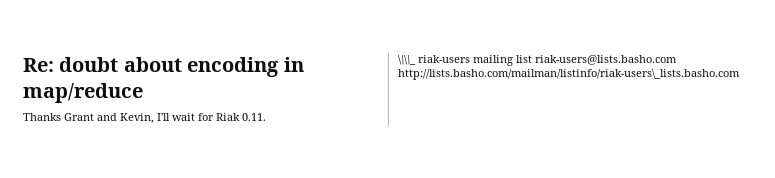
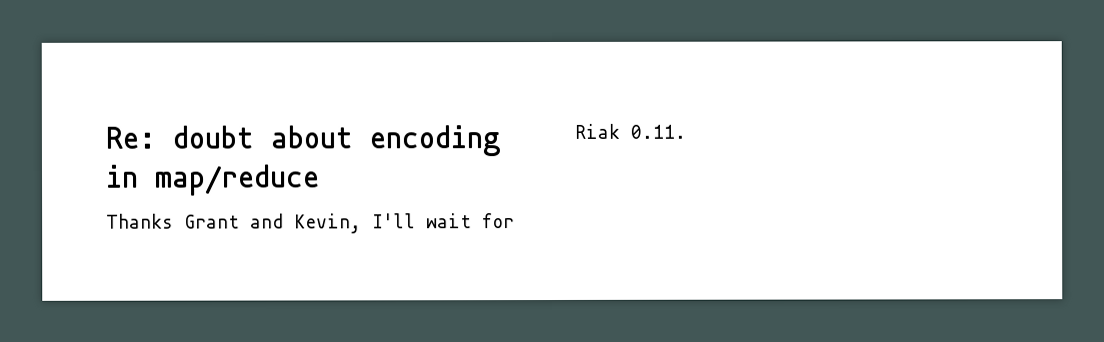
[398,55,677,66] [398,69,740,80] // \\\\_ riak-users mailing list riak-users@lists.basho.com http://lists.basho.com/mailman/listinfo/riak-users\_lists.basho.com -> (686, 131) none

